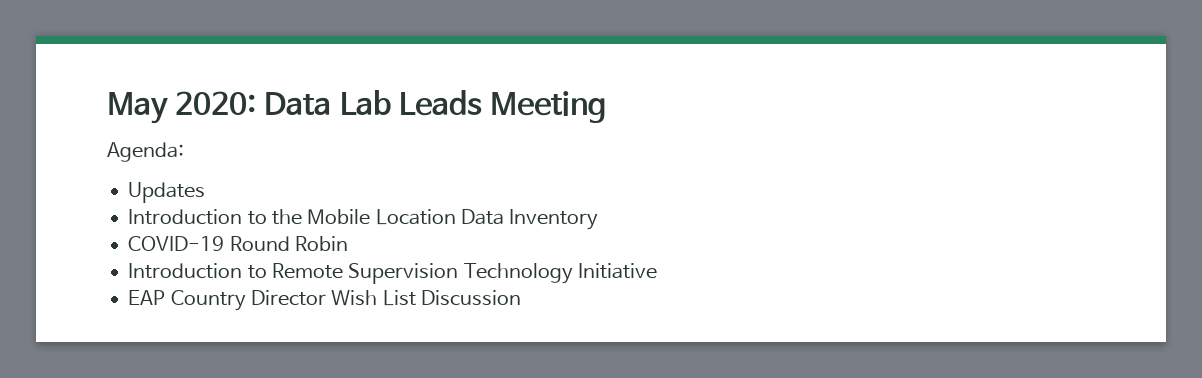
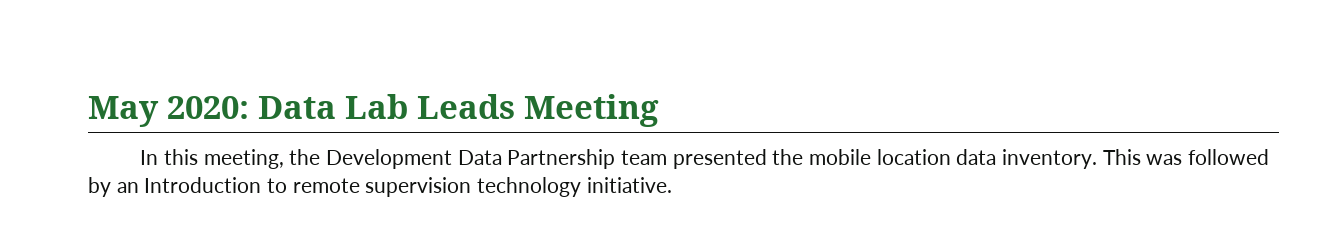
[107,142,184,162] [128,182,206,203] [128,209,599,230] [128,236,348,251] [128,263,657,284] [128,290,521,311] Agenda: // Updates // Introduction to the Mobile Location Data Inventory // COVID-19 Round Robin // Introduction to Remote Supervision Technology Initiative // EAP Country Director Wish List Discussion -> [140,149,1270,169] [88,177,672,197] In this meeting, the Development Data Partnership team presented the mobile location data inventory. This was followed by an Introduction to remote supervision technology initiative.

